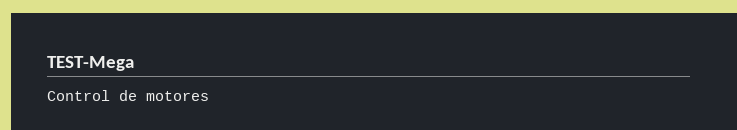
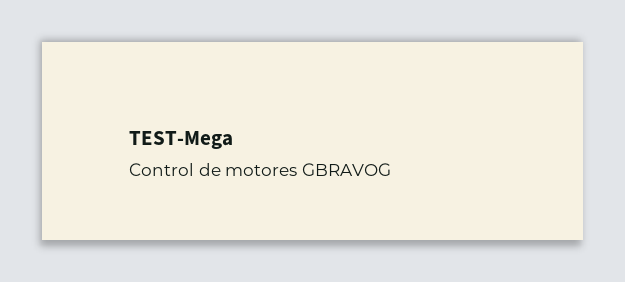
(209, 96) none -> [301,163,391,176] GBRAVOG

